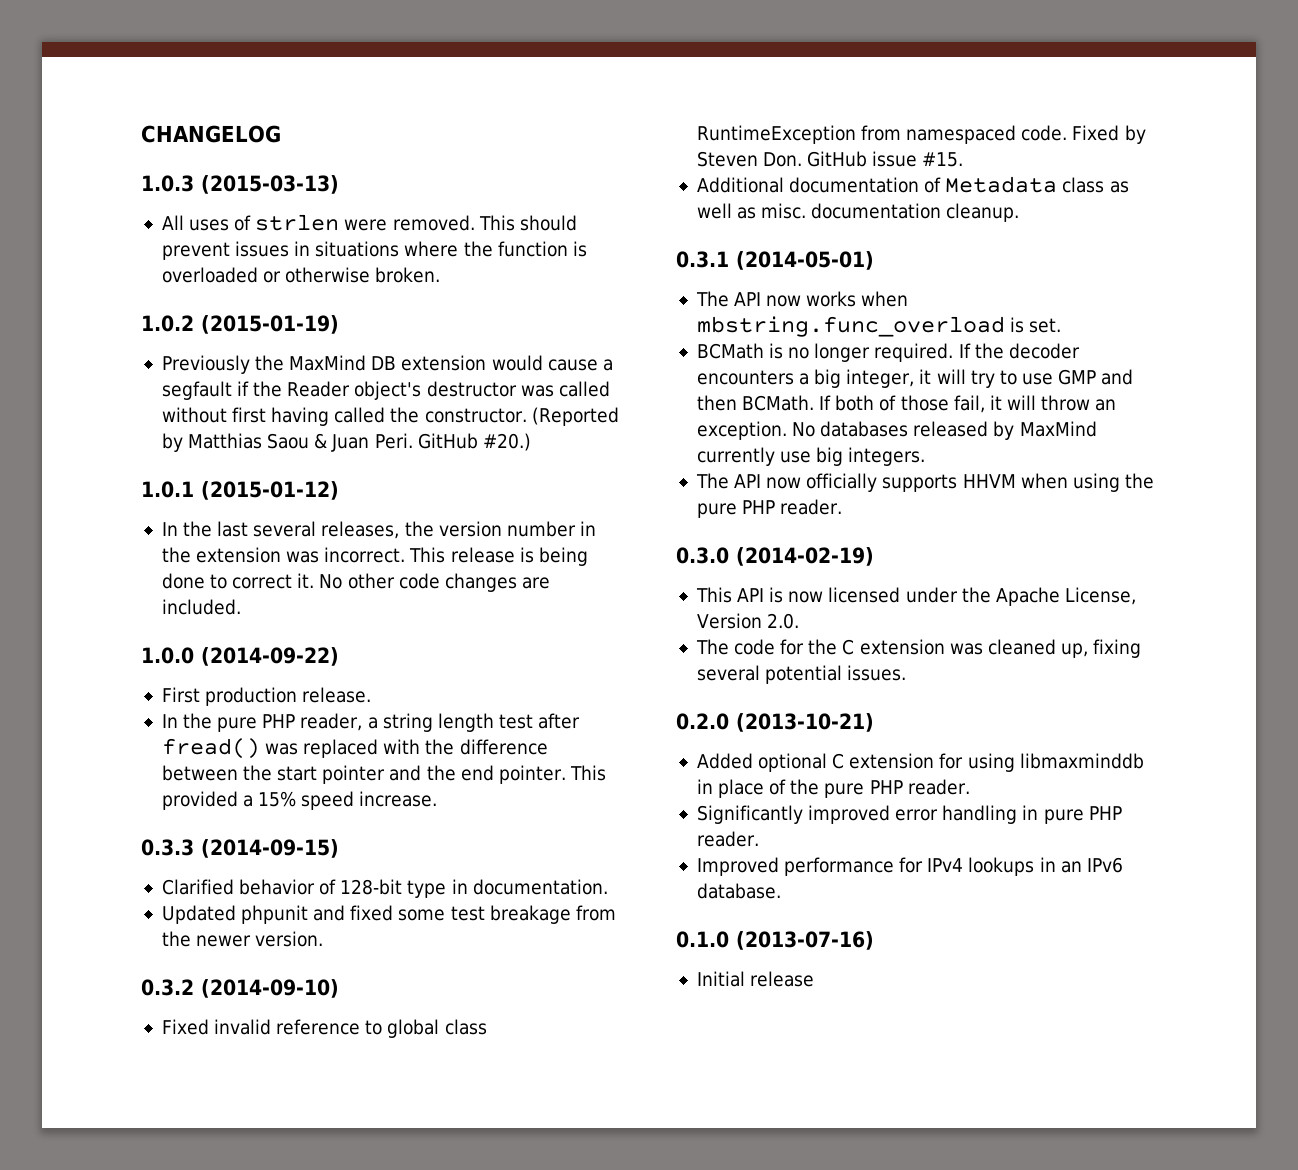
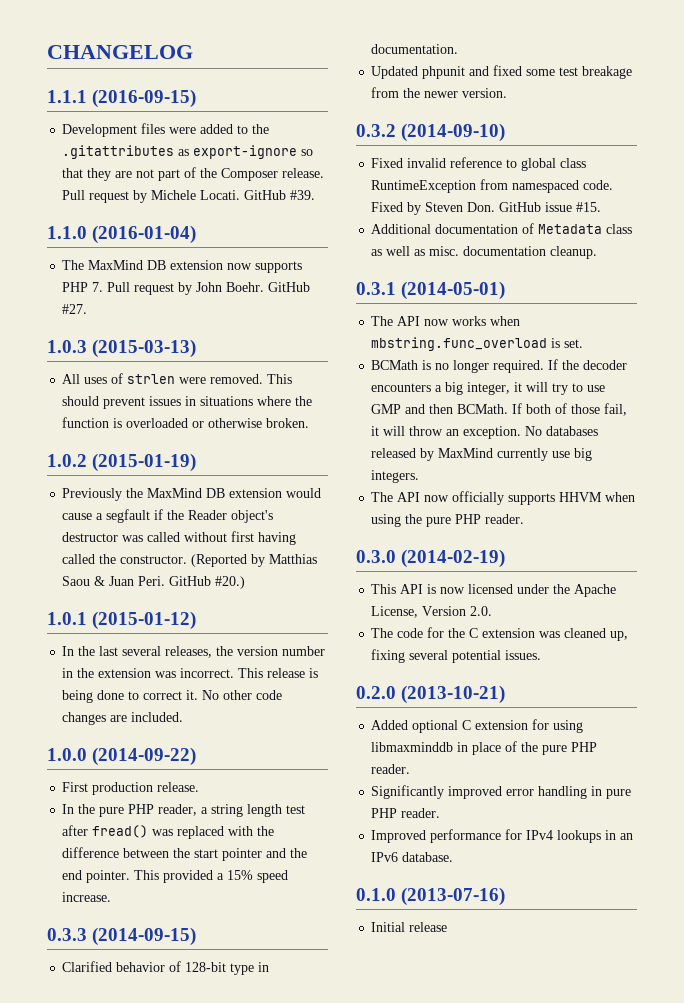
(281, 134) none -> [47,89,197,108] [62,123,270,137] [62,145,314,159] [62,167,325,181] [62,190,316,203] [47,225,197,244] [62,260,303,273] [62,282,311,295] [62,304,88,314] // 1.1.1 (2016-09-15) // Development files were added to the .gitattributes as export-ignore so that they are not part of the Composer release. Pull request by Michele Locati. GitHub #39. // 1.1.0 (2016-01-04) // The MaxMind DB extension now supports PHP 7. Pull request by John Boehr. GitHub #27.

